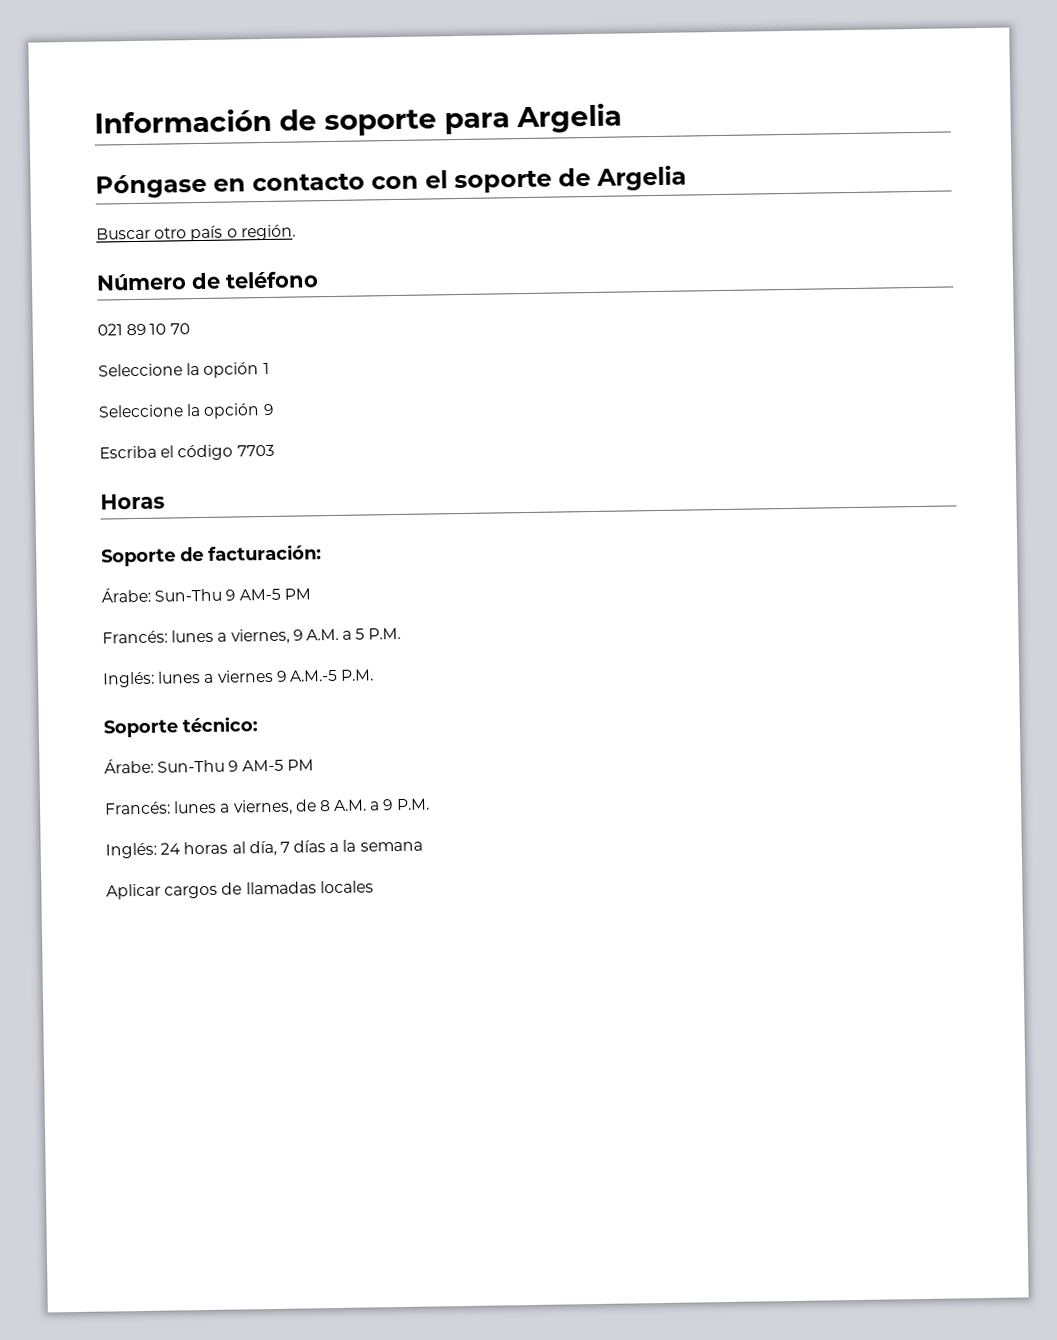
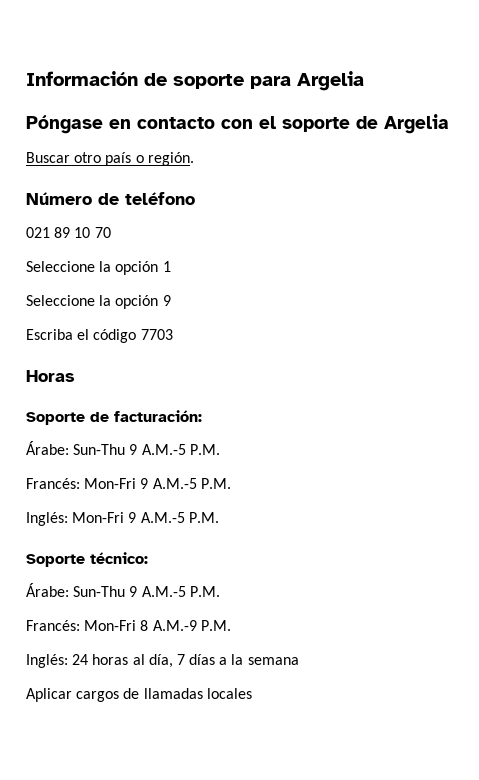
[238,588,311,601] [102,627,402,645] [102,669,274,688] AM-5 PM // Francés: lunes a viernes, 9 A.M. a 5 P.M. // Inglés: lunes a viernes -> [141,444,220,455] [26,478,231,489] [26,512,125,526] A.M.-5 P.M. // Francés: Mon-Fri 9 A.M.-5 P.M. // Inglés: Mon-Fri
[241,759,314,772] [104,799,394,816] AM-5 PM // Francés: lunes a viernes, de 8 A.M. a 9 -> [141,586,220,597] [26,620,197,631] A.M.-5 P.M. // Francés: Mon-Fri 8 A.M.-9

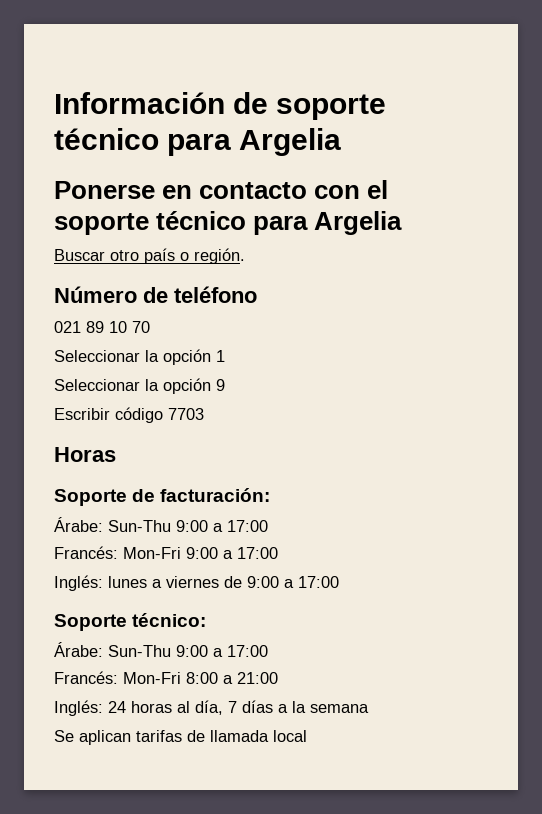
[250,71,364,91] [26,115,103,134] para Argelia // Póngase -> [54,128,342,156] [54,181,155,199] técnico para Argelia // Ponerse
[356,116,378,129] de -> [156,211,309,235] técnico para
[26,261,95,272] Seleccione -> [54,350,140,362] Seleccionar
[26,295,95,306] Seleccione -> [54,379,140,391] Seleccionar
[26,329,90,340] Escriba el -> [54,408,110,420] Escribir
[129,444,220,455] [26,478,231,489] [26,512,219,526] 9 A.M.-5 P.M. // Francés: Mon-Fri 9 A.M.-5 P.M. // Inglés: Mon-Fri 9 A.M.-5 P.M. -> [176,520,268,532] [54,546,278,559] [54,575,339,591] 9:00 a 17:00 // Francés: Mon-Fri 9:00 a 17:00 // Inglés: lunes a viernes de 9:00 a 17:00
[129,586,220,597] [26,620,231,631] 9 A.M.-5 P.M. // Francés: Mon-Fri 8 A.M.-9 P.M. -> [176,645,268,657] [54,671,278,684] 9:00 a 17:00 // Francés: Mon-Fri 8:00 a 21:00
[26,688,252,702] Aplicar cargos de llamadas locales -> [54,730,307,745] Se aplican tarifas de llamada local

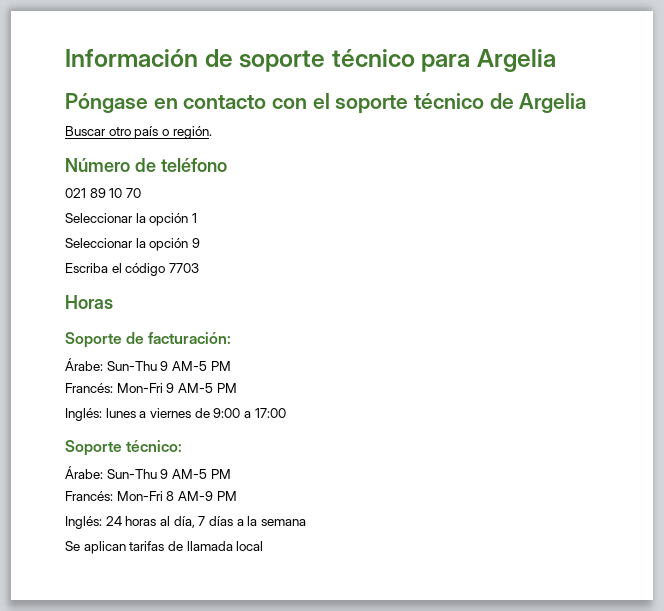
[54,181,155,199] Ponerse -> [65,93,148,113] Póngase
[253,216,309,235] para -> [489,93,514,109] de
[54,408,110,420] Escribir -> [65,263,122,273] Escriba el
[176,520,268,532] [54,546,278,559] 9:00 a 17:00 // Francés: Mon-Fri 9:00 a 17:00 -> [160,361,231,371] [65,383,237,393] 9 AM-5 PM // Francés: Mon-Fri 9 AM-5 PM
[176,645,268,657] [54,671,278,684] 9:00 a 17:00 // Francés: Mon-Fri 8:00 a 21:00 -> [160,469,231,479] [65,491,237,501] 9 AM-5 PM // Francés: Mon-Fri 8 AM-9 PM

